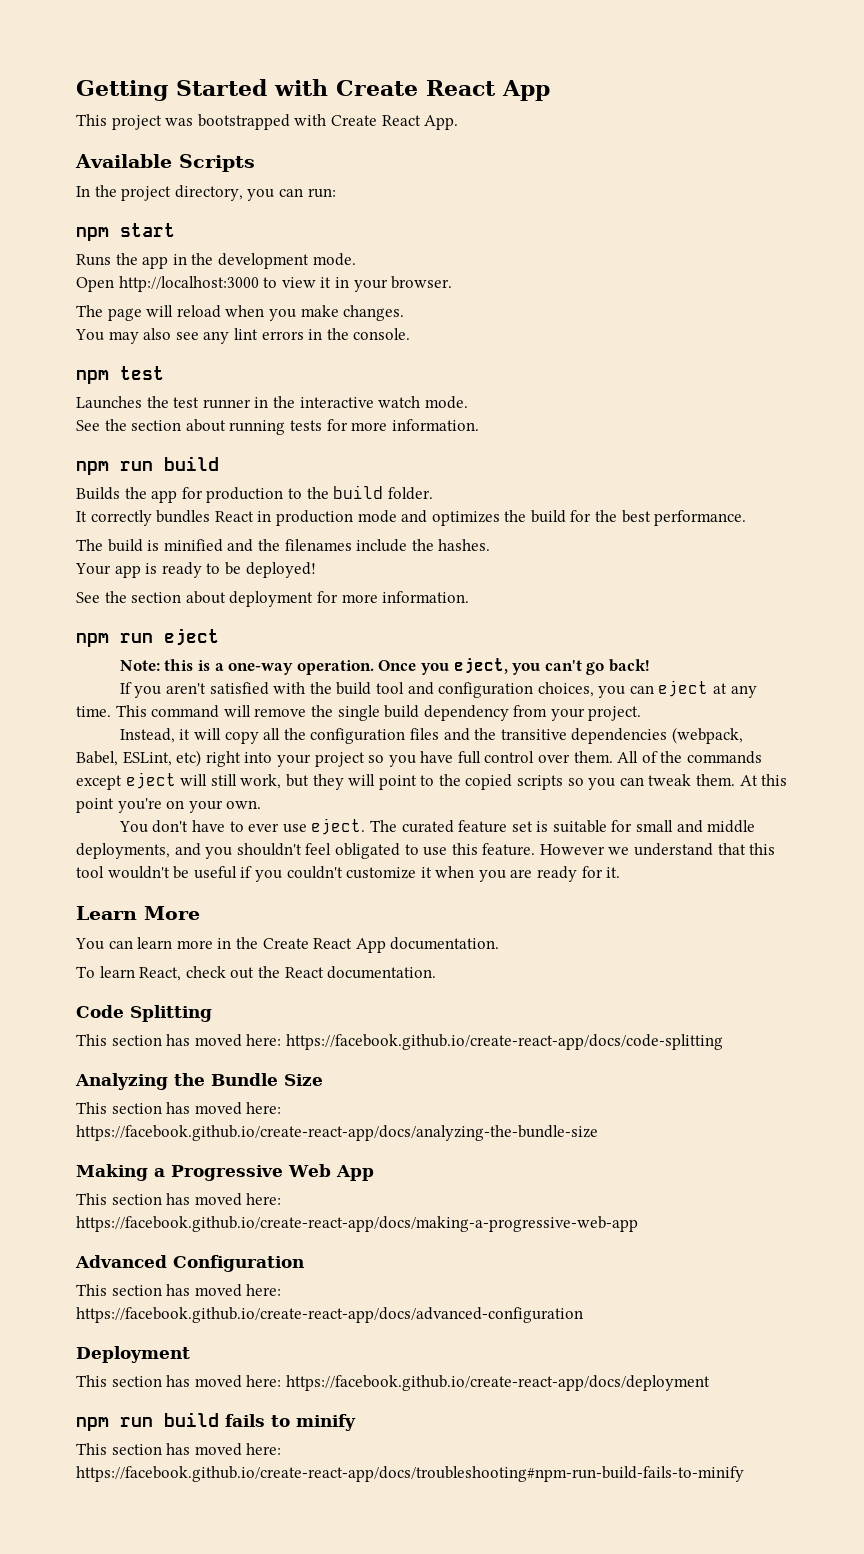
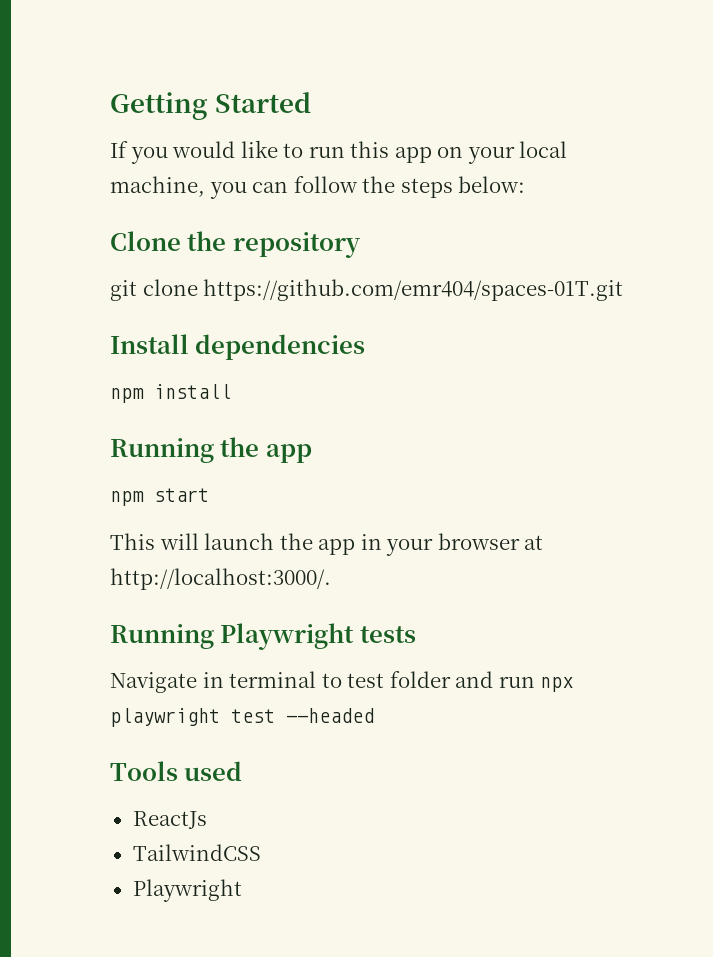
[274,79,550,101] [76,114,459,130] [75,154,255,172] [76,185,336,201] [76,223,175,241] [76,253,356,269] [76,276,453,292] [76,305,405,321] [75,328,411,344] [76,366,164,384] [76,396,468,409] [76,419,479,435] [76,456,219,475] [76,485,433,503] [76,510,747,526] [76,539,491,552] [75,562,316,578] [76,591,470,607] [76,628,219,647] [119,658,650,675] [119,680,757,698] [76,705,642,721] [119,727,743,744] [76,750,763,767] [76,772,788,790] [76,798,262,813] [118,818,756,835] [76,843,776,859] [76,866,621,882] [76,906,200,920] [75,937,500,953] [76,966,437,981] [76,1005,212,1022] [76,1034,723,1050] [75,1073,323,1090] [76,1102,282,1115] [76,1125,598,1141] [76,1164,374,1181] [76,1193,282,1206] [76,1216,638,1232] [75,1255,304,1272] [76,1284,282,1297] [76,1307,583,1323] [76,1346,190,1363] [76,1375,710,1391] [76,1412,356,1431] [76,1443,282,1456] [76,1466,744,1482] with Create React App // This project was bootstrapped with Create React App. // Available Scripts // In the project directory, you can run: // npm start // Runs the app in the development mode. // Open http://localhost:3000 to view it in your browser. // The page will reload when you make changes. // You may also see any lint errors in the console. // npm test // Launches the test runner in the interactive watch mode. // See the section about running tests for more information. // npm run build // Builds the app for production to the build folder. // It correctly bundles React in production mode and optimizes the build for the best performance. // The build is minified and the filenames include the hashes. // Your app is ready to be deployed! // See the section about deployment for more information. // npm run eject // Note: this is a one-way operation. Once you eject, you can't go back! // If you aren't satisfied with the build tool and configuration choices, you can eject at any time. This command will remove the single build dependency from your project. // Instead, it will copy all the configuration files and the transitive dependencies (webpack, Babel, ESLint, etc) right into your project so you have full control over them. All of the commands except eject will still work, but they will point to the copied scripts so you can tweak them. At this point you're on your own. // You don't have to ever use eject. The curated feature set is suitable for small and middle deployments, and you shouldn't feel obligated to use this feature. However we understand that this tool wouldn't be useful if you couldn't customize it when you are ready for it. // Learn More // You can learn more in the Create React App documentation. // To learn React, check out the React documentation. // Code Splitting // This section has moved here: https://facebook.github.io/create-react-app/docs/code-splitting // Analyzing the Bundle Size // This section has moved here: https://facebook.github.io/create-react-app/docs/analyzing-the-bundle-size // Making a Progressive Web App // This section has moved here: https://facebook.github.io/create-react-app/docs/making-a-progressive-web-app // Advanced Configuration // This section has moved here: https://facebook.github.io/create-react-app/docs/advanced-configuration // Deployment // This section has moved here: https://facebook.github.io/create-react-app/docs/deployment // npm run build fails to minify // This section has moved here: https://facebook.github.io/create-react-app/docs/troubleshooting#npm-run-build-fails-to-minify -> [110,140,568,164] [110,176,526,199] [110,231,360,258] [110,279,624,301] [110,334,366,360] [110,384,231,403] [110,437,312,463] [110,488,209,506] [110,533,544,556] [110,568,331,590] [110,623,416,650] [110,671,574,693] [110,708,374,727] [110,761,243,781] [132,811,207,829] [132,844,261,861] [132,879,242,902] // If you would like to run this app on your local machine, you can follow the steps below: // Clone the repository // git clone https://github.com/emr404/spaces-01T.git // Install dependencies // npm install // Running the app // npm start // This will launch the app in your browser at http://localhost:3000/. // Running Playwright tests // Navigate in terminal to test folder and run npx playwright test --headed // Tools used // ReactJs // TailwindCSS // Playwright

